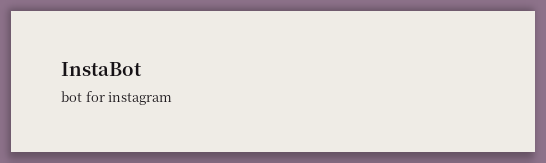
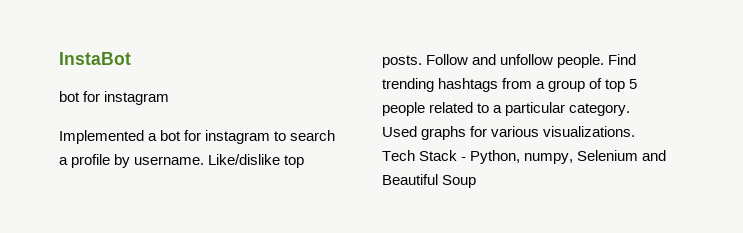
(173, 98) none -> [59,130,336,144] [59,154,305,168] [382,54,637,68] [382,78,638,92] [382,102,631,116] [382,126,636,140] [382,150,667,164] [382,174,477,188] // Implemented a bot for instagram to search a profile by username. Like/dislike top posts. Follow and unfollow people. Find trending hashtags from a group of top 5 people related to a particular category. Used graphs for various visualizations. Tech Stack - Python, numpy, Selenium and Beautiful Soup

